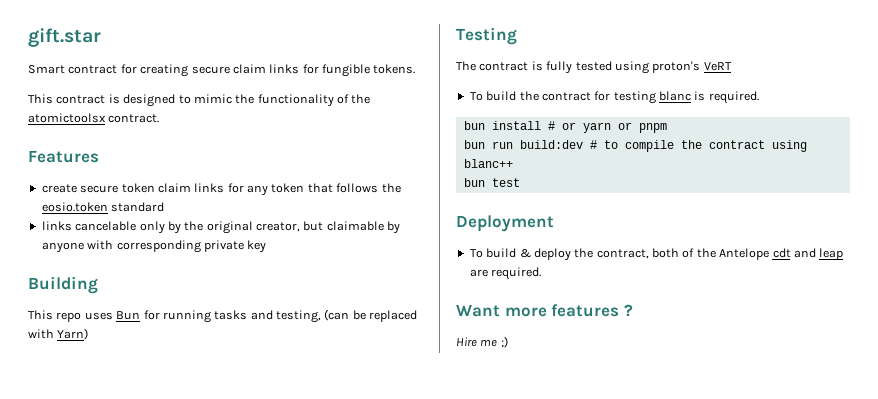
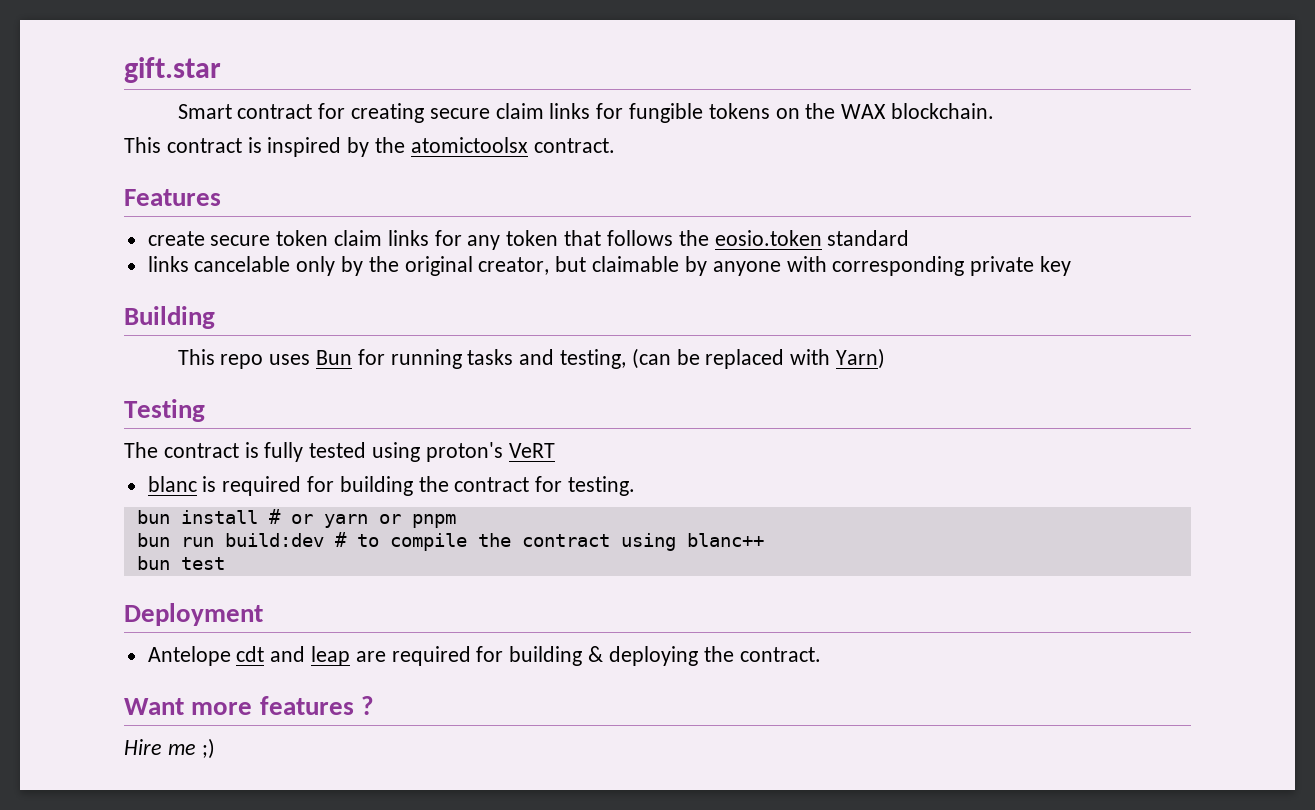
[373,64,416,74] [28,94,349,107] tokens. // This contract is designed to mimic the functionality of -> [708,103,995,119] [124,137,370,157] tokens on the WAX blockchain. // This contract is inspired by
[469,91,759,104] To build the contract for testing blanc is required. -> [147,476,636,496] blanc is required for building the contract for testing.
[469,248,716,261] To build & deploy the contract, both of the -> (263, 614) none
[491,267,542,280] required. -> [391,646,821,666] required for building & deploying the contract.

